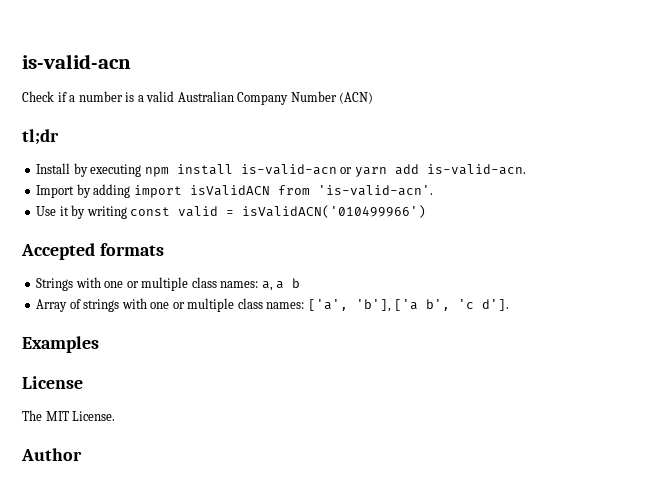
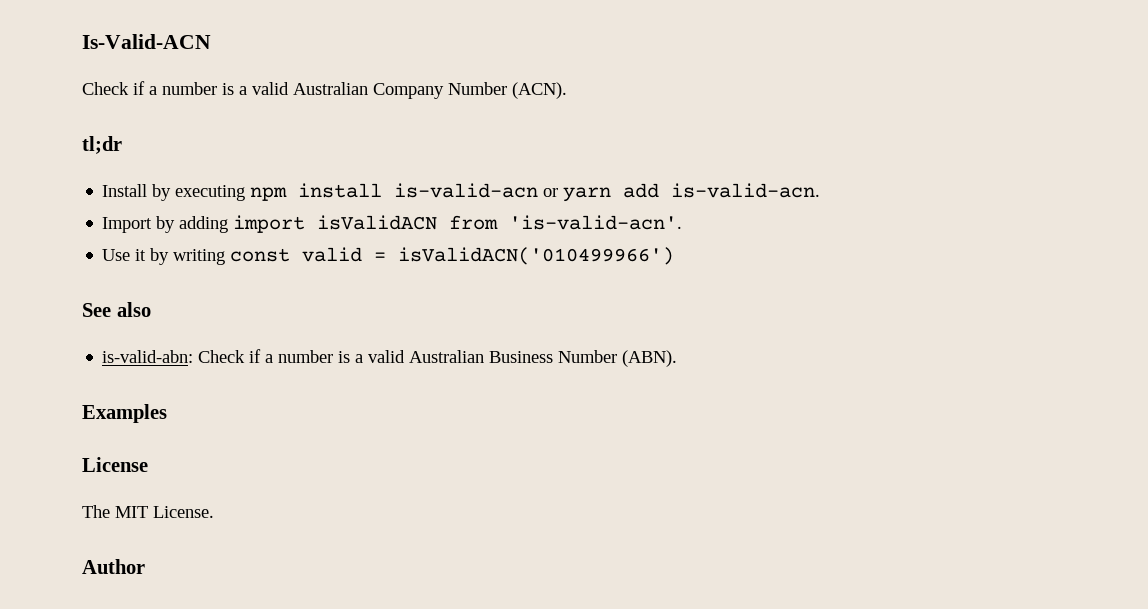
[22,54,131,69] is-valid-acn -> [82,34,211,49] Is-Valid-ACN
[339,92,374,104] (ACN) -> [512,82,567,99] (ACN).
[21,243,164,260] [36,277,301,291] [36,298,510,312] Accepted formats // Strings with one or multiple class names: a, a b // Array of strings with one or multiple class names: ['a', 'b'], ['a b', 'c d']. -> [82,302,151,317] [102,349,678,367] See also // is-valid-abn: Check if a number is a valid Australian Business Number (ABN).

